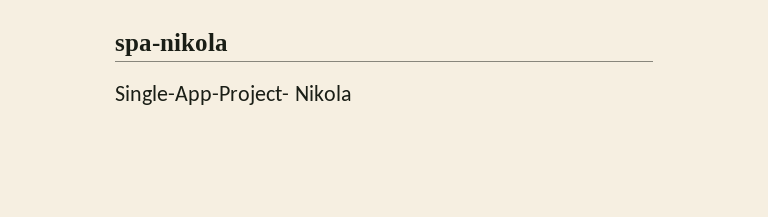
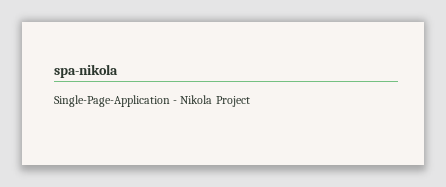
[115,85,352,105] Single-App-Project- Nikola -> [54,95,250,107] Single-Page-Application - Nikola Project

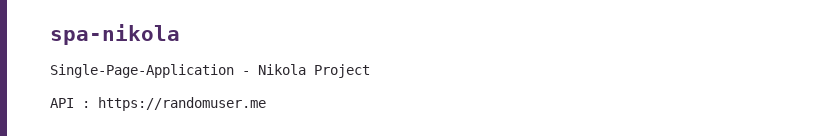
(250, 101) none -> [50,97,266,111] // API : https://randomuser.me

